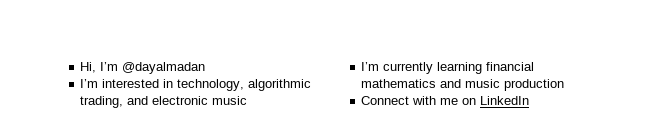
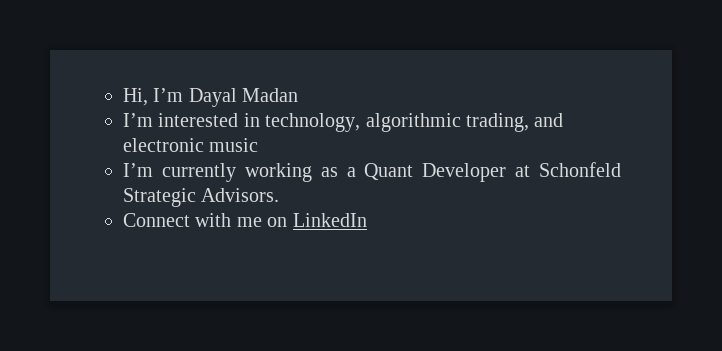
[122,62,206,74] @dayalmadan -> [188,88,299,107] Dayal Madan
[437,62,535,74] [361,79,565,91] learning financial mathematics and music production -> [244,162,621,182] [123,188,280,207] working as a Quant Developer at Schonfeld Strategic Advisors.

